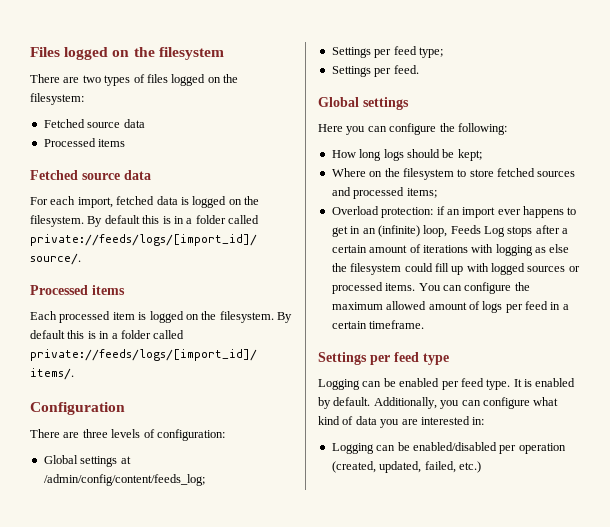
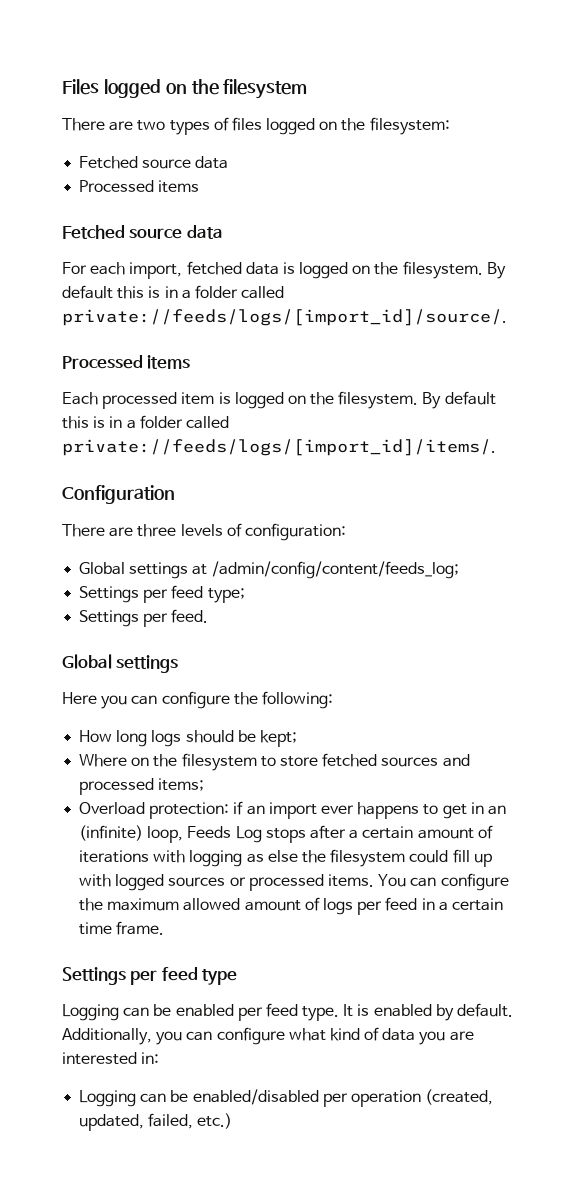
[369,320,425,329] timeframe. -> [79,921,165,935] time frame.

